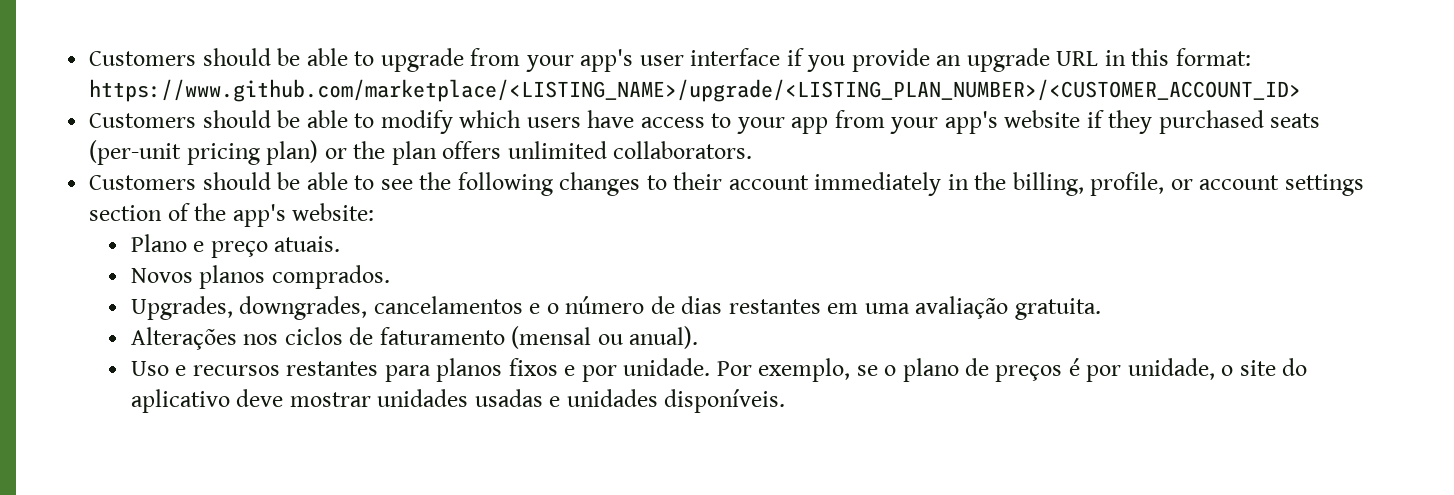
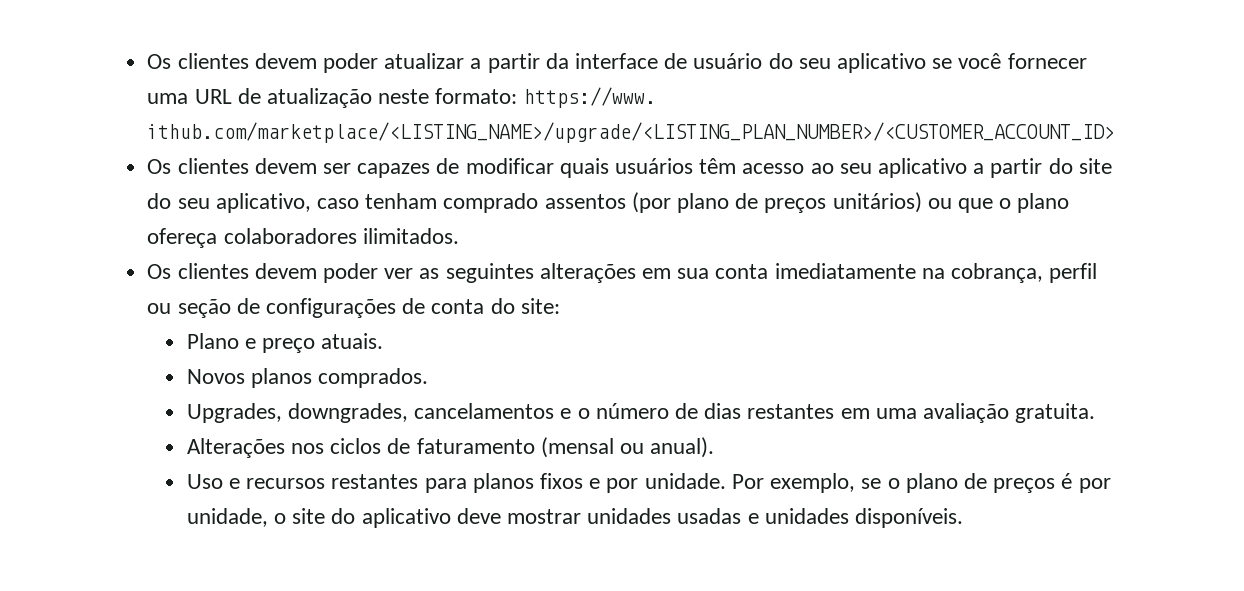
[89,48,1251,72] [89,79,1302,102] [89,110,1321,134] [89,140,753,165] [89,172,1364,196] [89,203,375,227] Customers should be able to upgrade from your app's user interface if you provide an upgrade URL in this format: https://www.github.com/marketplace/<LISTING_NAME>/upgrade/<LISTING_PLAN_NUMBER>/<CUSTOMER_ACCOUNT_ID> // Customers should be able to modify which users have access to your app from your app's website if they purchased seats (per-unit pricing plan) or the plan offers unlimited collaborators. // Customers should be able to see the following changes to their account immediately in the billing, profile, or account settings section of the app's website: -> [147,53,1087,73] [147,87,656,108] [147,122,1116,143] [147,158,1112,178] [147,192,1070,213] [147,228,459,248] [147,263,1098,283] [147,298,560,318] Os clientes devem poder atualizar a partir da interface de usuário do seu aplicativo se você fornecer uma URL de atualização neste formato: https://www. ithub.com/marketplace/<LISTING_NAME>/upgrade/<LISTING_PLAN_NUMBER>/<CUSTOMER_ACCOUNT_ID> // Os clientes devem ser capazes de modificar quais usuários têm acesso ao seu aplicativo a partir do site do seu aplicativo, caso tenham comprado assentos (por plano de preços unitários) ou que o plano ofereça colaboradores ilimitados. // Os clientes devem poder ver as seguintes alterações em sua conta imediatamente na cobrança, perfil ou seção de configurações de conta do site:

